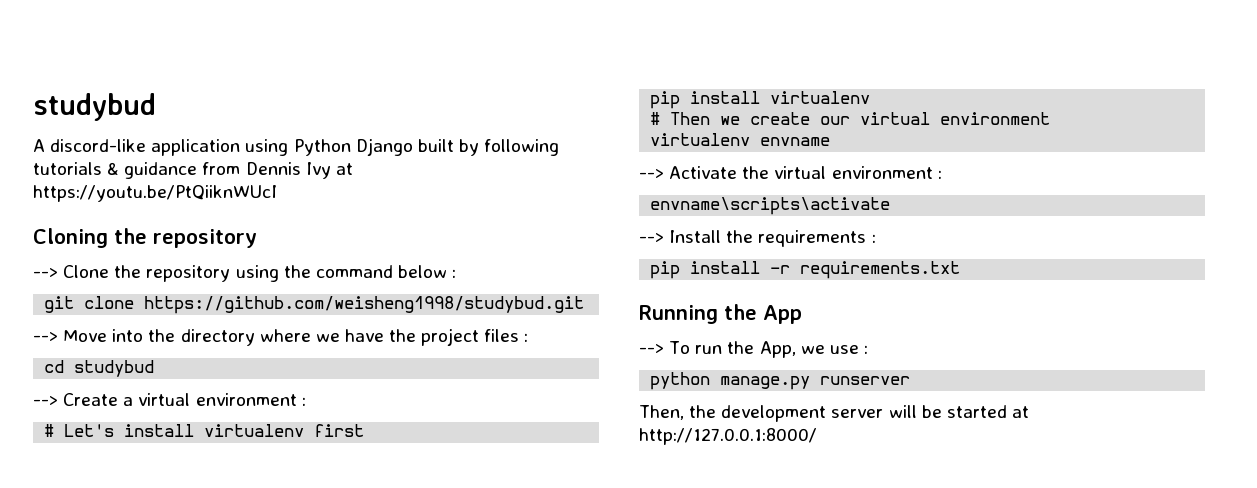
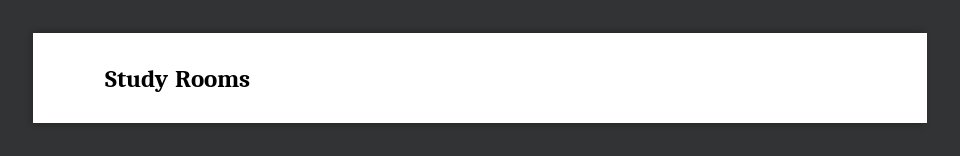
[33,93,156,121] [33,138,560,156] [33,162,353,179] [33,185,277,202] [33,228,257,248] [33,265,457,282] [44,296,585,314] [33,328,529,346] [44,360,155,377] [33,393,306,406] [44,424,365,437] [650,91,871,109] [650,112,1051,125] [650,133,831,146] [639,166,942,179] [650,197,891,215] [639,230,876,247] [650,261,961,279] [639,304,802,324] [639,341,868,358] [650,372,911,390] [639,405,1029,422] [639,428,817,445] studybud // A discord-like application using Python Django built by following tutorials & guidance from Dennis Ivy at https://youtu.be/PtQiiknWUcI // Cloning the repository // --> Clone the repository using the command below : // git clone https://github.com/weisheng1998/studybud.git // --> Move into the directory where we have the project files : // cd studybud // --> Create a virtual environment : // # Let's install virtualenv first // pip install virtualenv // # Then we create our virtual environment // virtualenv envname // --> Activate the virtual environment : // envname\scripts\activate // --> Install the requirements : // pip install -r requirements.txt // Running the App // --> To run the App, we use : // python manage.py runserver // Then, the development server will be started at http://127.0.0.1:8000/ -> [105,70,250,92] Study Rooms

